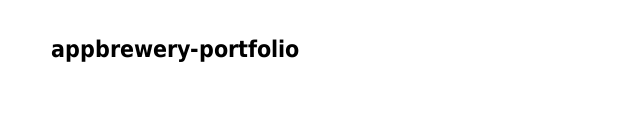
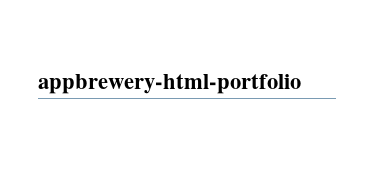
[51,39,299,62] appbrewery-portfolio -> [38,74,301,94] appbrewery-html-portfolio

